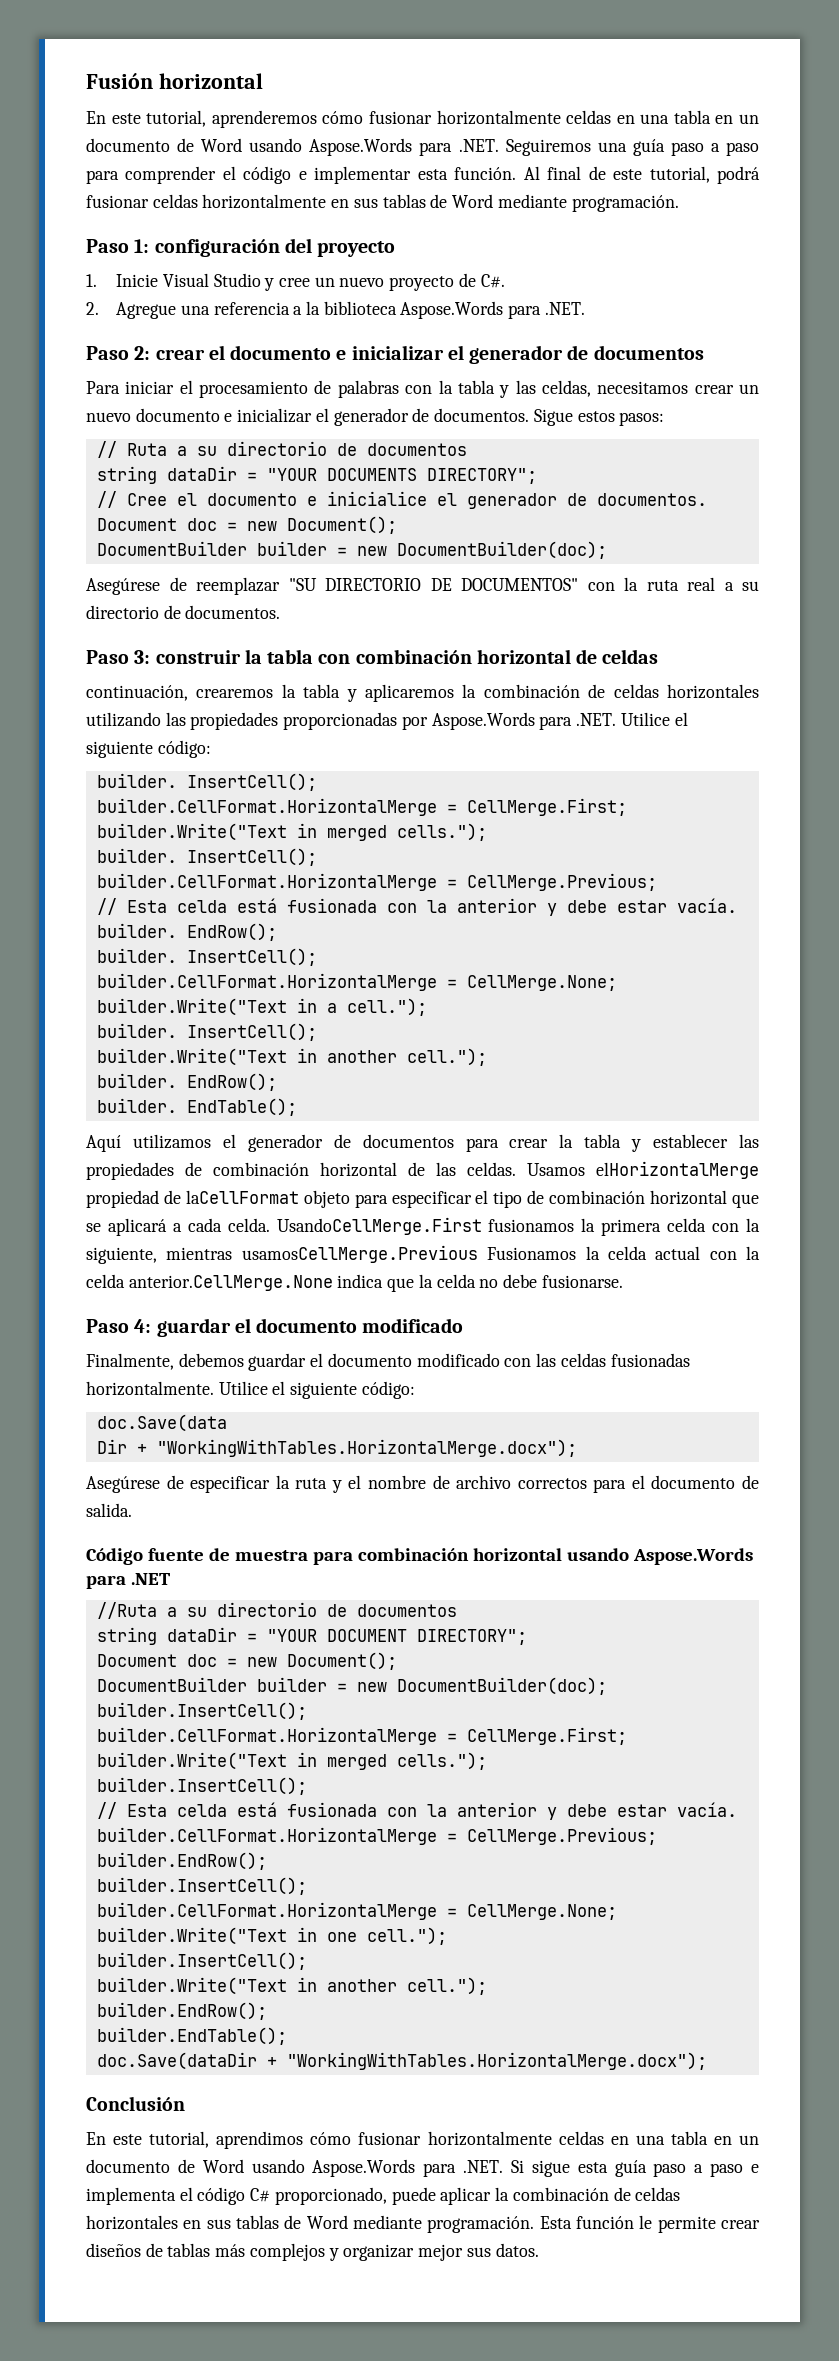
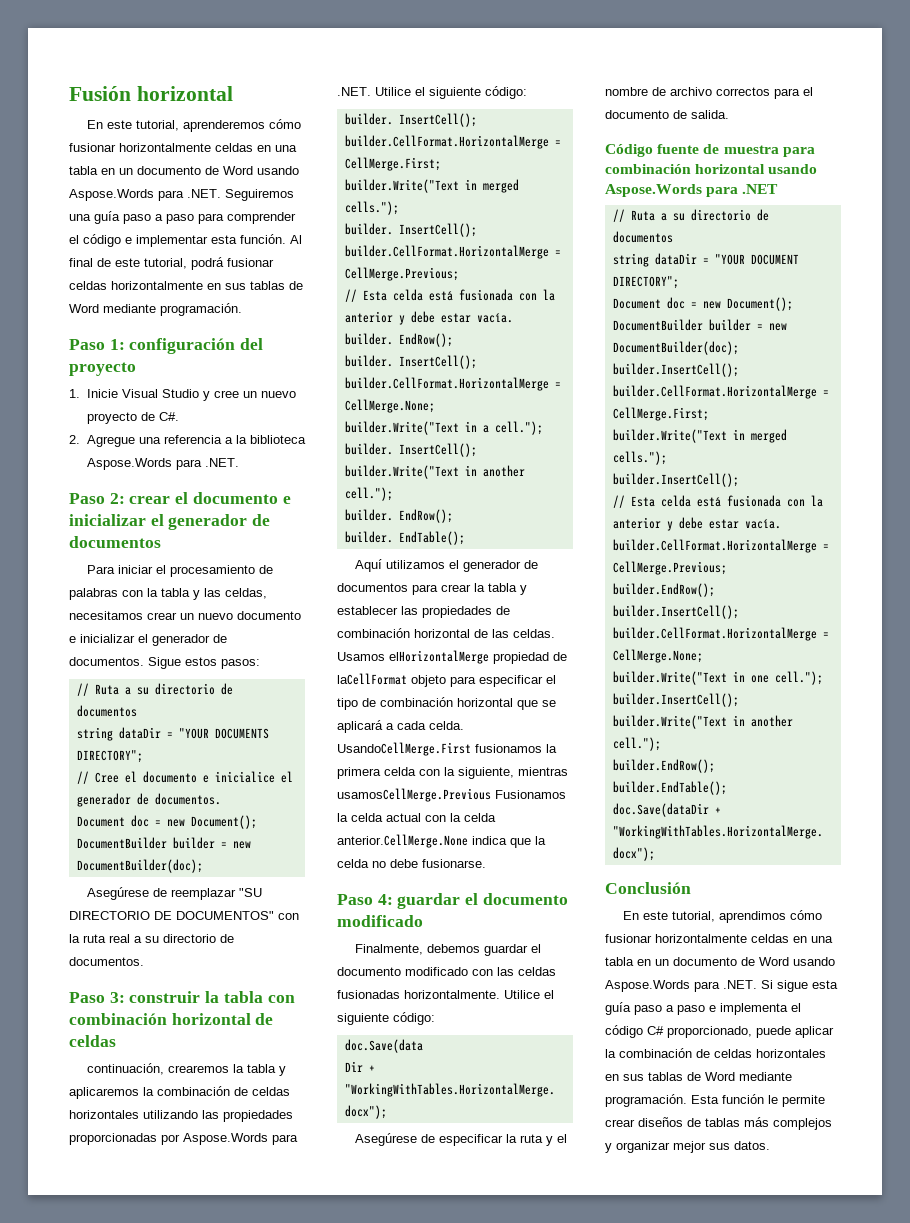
[96,1602,157,1619] //Ruta -> [612,209,655,222] // Ruta

